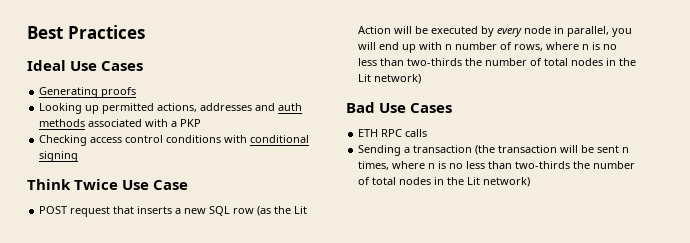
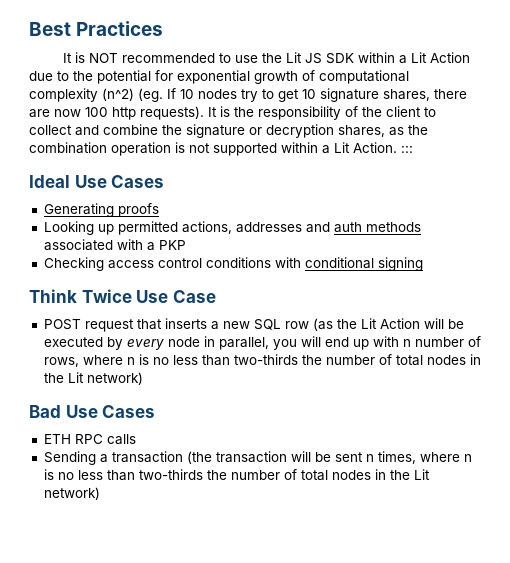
(145, 32) none -> [62,52,470,64] [29,70,409,84] [29,88,467,102] [29,106,436,120] [29,124,428,138] [29,142,413,156] // It is NOT recommended to use the Lit JS SDK within a Lit Action due to the potential for exponential growth of computational complexity (n^2) (eg. If 10 nodes try to get 10 signature shares, there are now 100 http requests). It is the responsibility of the client to collect and combine the signature or decryption shares, as the combination operation is not supported within a Lit Action. :::

